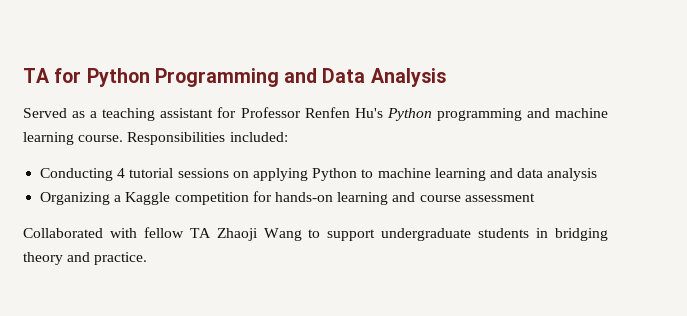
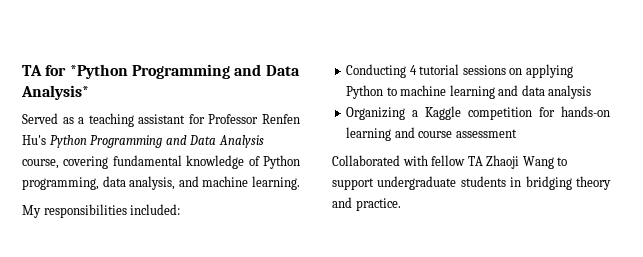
[86,68,446,87] Python Programming and Data Analysis -> [69,64,300,79] [21,85,89,100] *Python Programming and Data Analysis*
[436,108,608,121] [23,132,226,145] programming and machine learning course. Responsibilities -> [90,135,264,148] [22,155,300,169] [22,176,300,190] [22,204,127,218] Programming and Data Analysis course, covering fundamental knowledge of Python programming, data analysis, and machine learning. // My responsibilities

